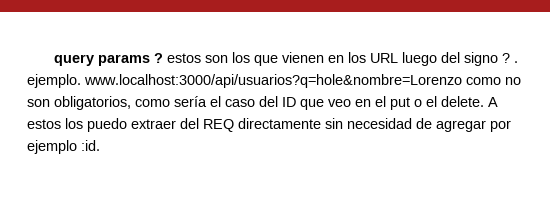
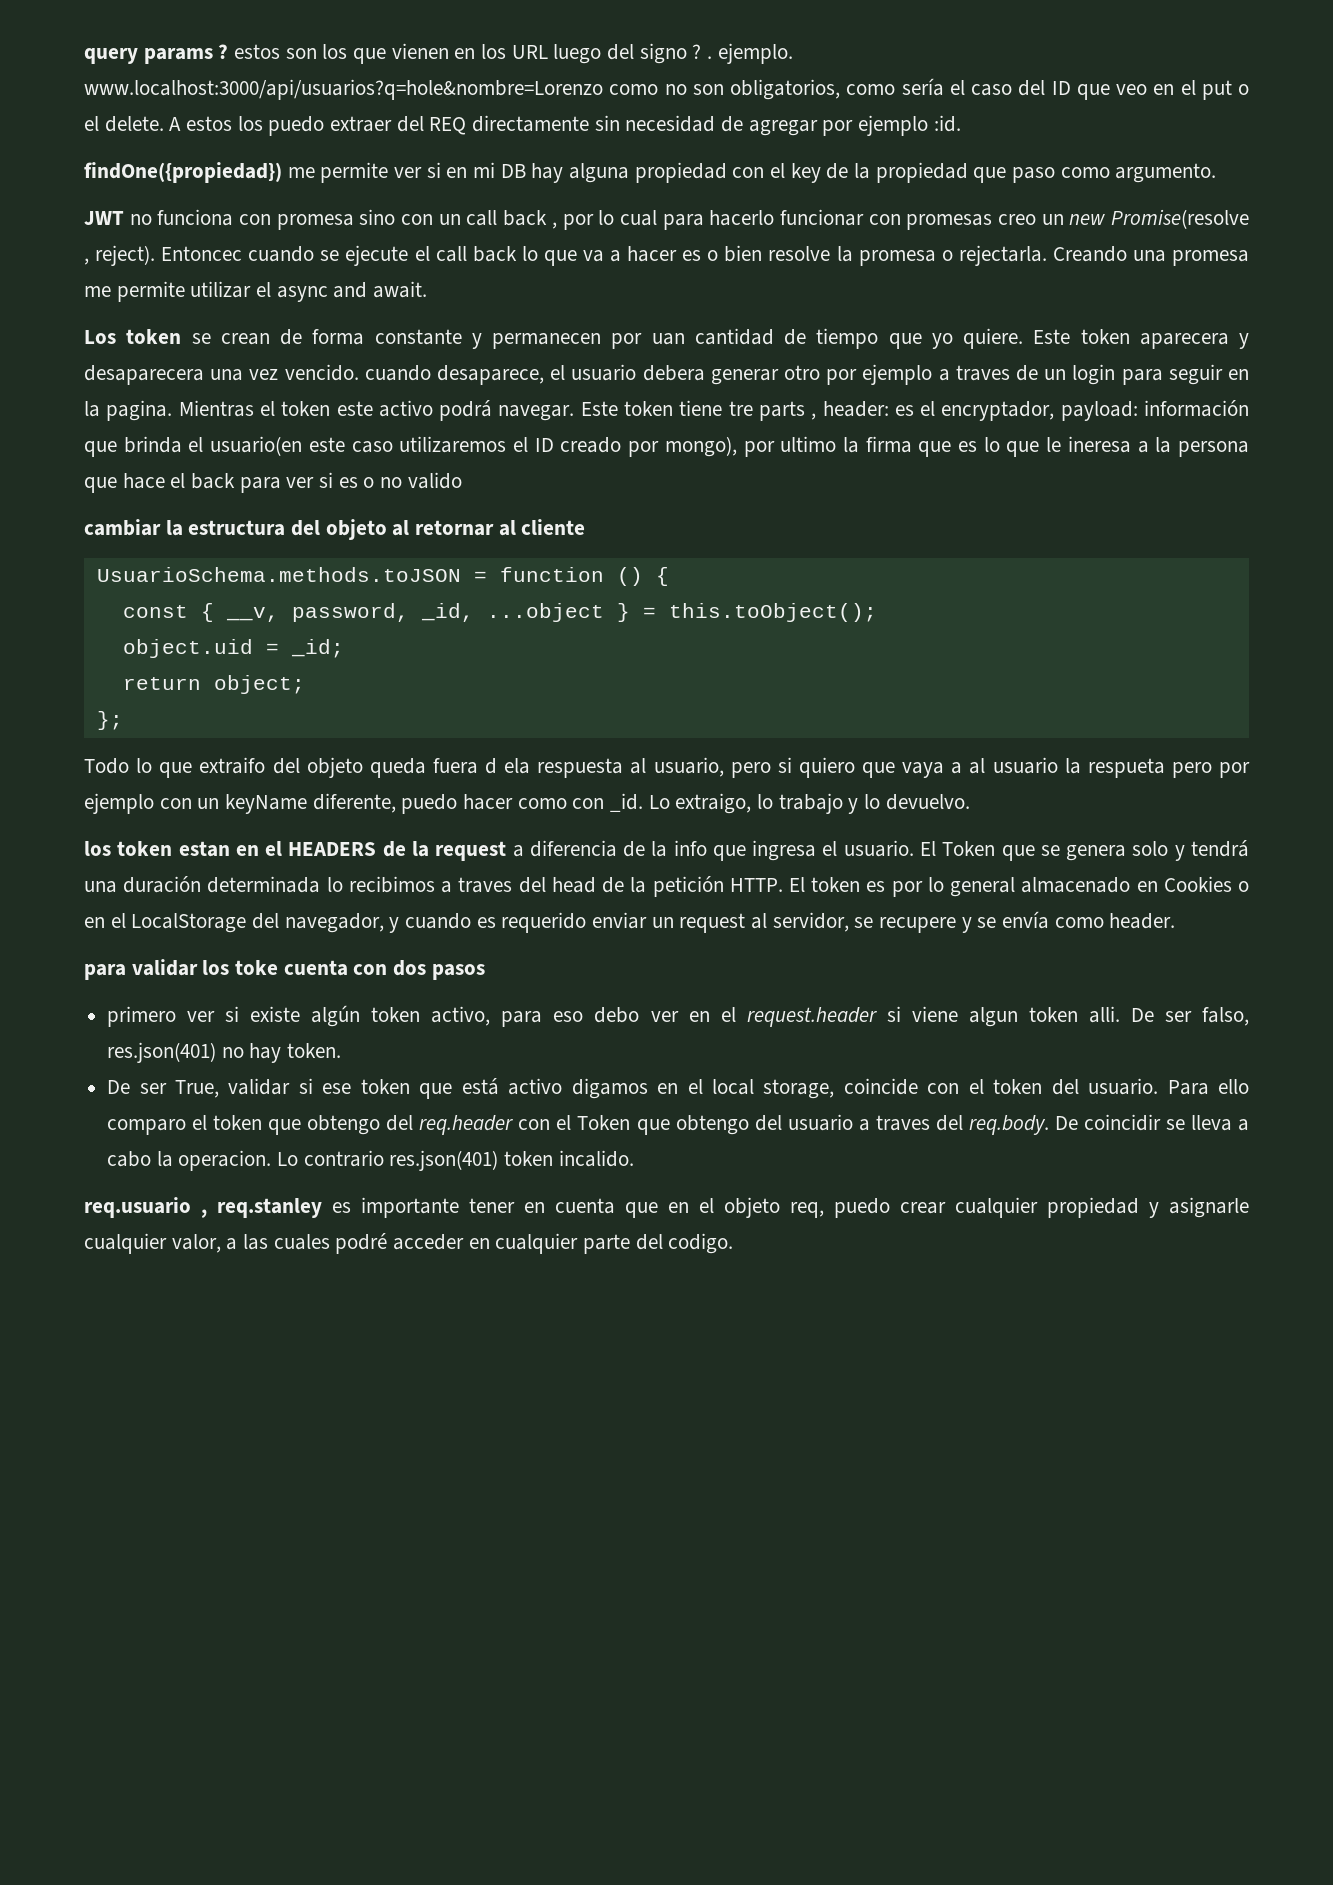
(100, 145) none -> [84,162,1217,183] [84,209,1249,230] [84,245,1249,266] [84,281,428,302] [84,328,1249,349] [84,364,1250,385] [84,400,1249,421] [84,436,1250,457] [84,472,462,493] [84,519,586,540] [96,567,669,586] [122,603,877,622] [122,639,344,658] [122,675,305,694] [96,711,123,730] [84,757,1250,778] [84,793,970,814] [84,840,1249,861] [84,876,1250,897] [84,911,1176,933] [84,959,485,980] [107,1005,1250,1027] [107,1042,342,1063] [107,1078,1250,1099] [107,1114,1249,1135] [107,1150,634,1171] [84,1197,1249,1218] [84,1233,734,1254] // findOne({propiedad}) me permite ver si en mi DB hay alguna propiedad con el key de la propiedad que paso como argumento. // JWT no funciona con promesa sino con un call back , por lo cual para hacerlo funcionar con promesas creo un new Promise(resolve , reject). Entoncec cuando se ejecute el call back lo que va a hacer es o bien resolve la promesa o rejectarla. Creando una promesa me permite utilizar el async and await. // Los token se crean de forma constante y permanecen por uan cantidad de tiempo que yo quiere. Este token aparecera y desaparecera una vez vencido. cuando desaparece, el usuario debera generar otro por ejemplo a traves de un login para seguir en la pagina. Mientras el token este activo podrá navegar. Este token tiene tre parts , header: es el encryptador, payload: información que brinda el usuario(en este caso utilizaremos el ID creado por mongo), por ultimo la firma que es lo que le ineresa a la persona que hace el back para ver si es o no valido // cambiar la estructura del objeto al retornar al cliente // UsuarioSchema.methods.toJSON = function () { // const { __v, password, _id, ...object } = this.toObject(); // object.uid = _id; // return object; // }; // Todo lo que extraifo del objeto queda fuera d ela respuesta al usuario, pero si quiero que vaya a al usuario la respueta pero por ejemplo con un keyName diferente, puedo hacer como con _id. Lo extraigo, lo trabajo y lo devuelvo. // los token estan en el HEADERS de la request a diferencia de la info que ingresa el usuario. El Token que se genera solo y tendrá una duración determinada lo recibimos a traves del head de la petición HTTP. El token es por lo general almacenado en Cookies o en el LocalStorage del navegador, y cuando es requerido enviar un request al servidor, se recupere y se envía como header. // para validar los toke cuenta con dos pasos // primero ver si existe algún token activo, para eso debo ver en el request.header si viene algun token alli. De ser falso, res.json(401) no hay token. // De ser True, validar si ese token que está activo digamos en el local storage, coincide con el token del usuario. Para ello comparo el token que obtengo del req.header con el Token que obtengo del usuario a traves del req.body. De coincidir se lleva a cabo la operacion. Lo contrario res.json(401) token incalido. // req.usuario , req.stanley es importante tener en cuenta que en el objeto req, puedo crear cualquier propiedad y asignarle cualquier valor, a las cuales podré acceder en cualquier parte del codigo.

